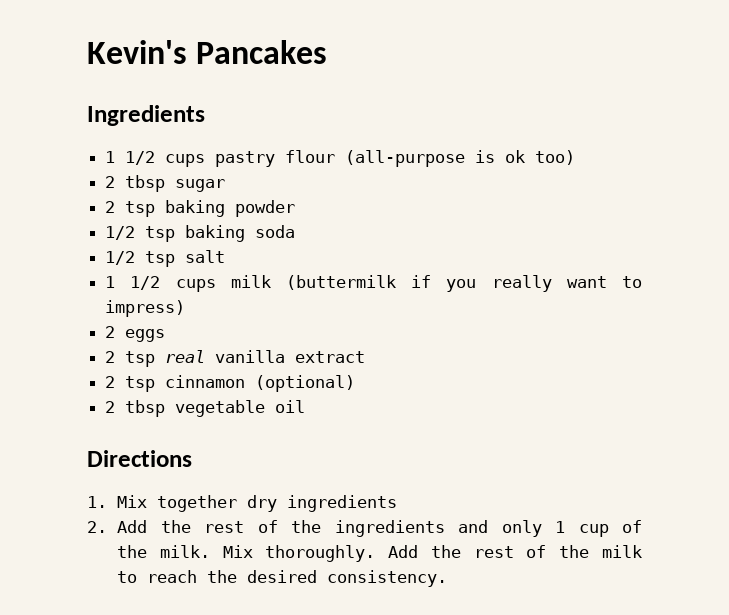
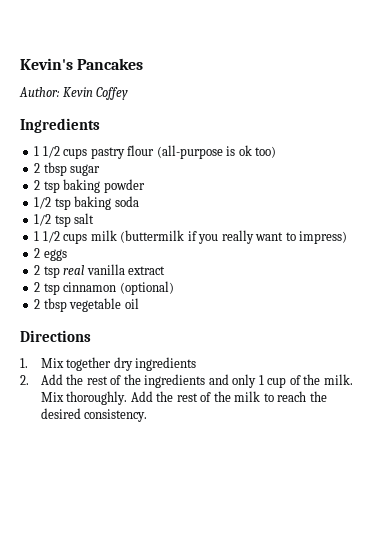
(328, 52) none -> [19,87,129,100] // Author: Kevin Coffey

